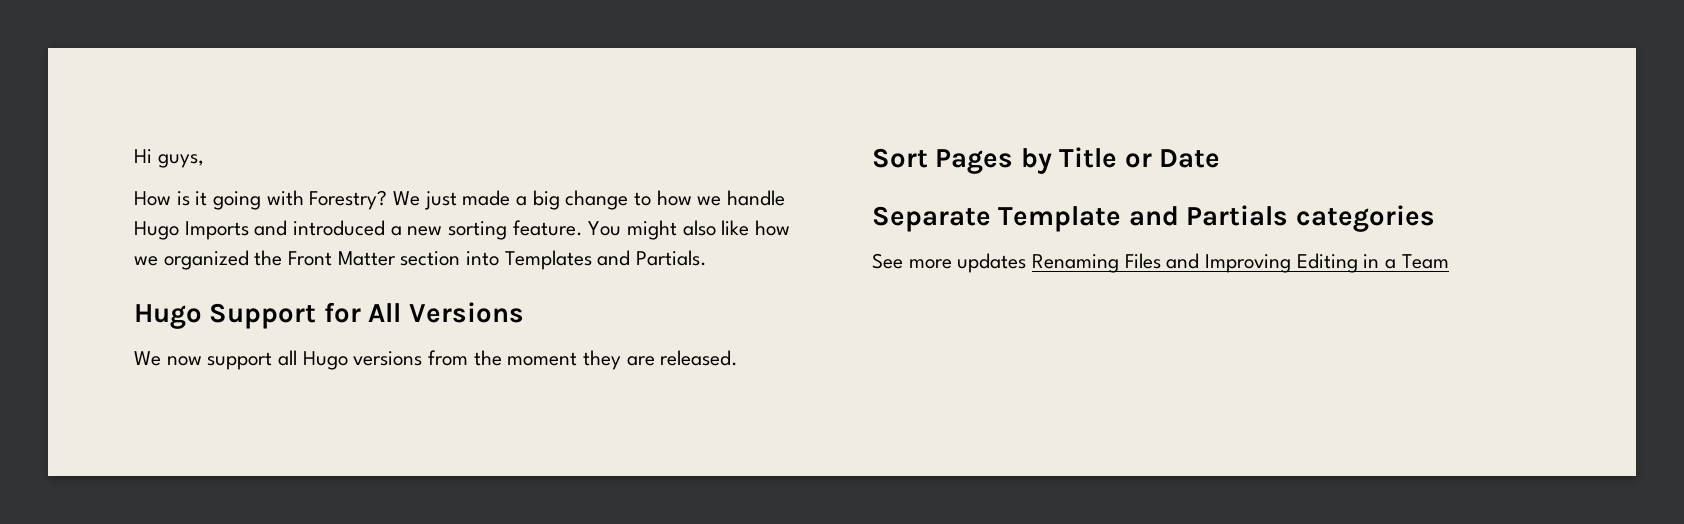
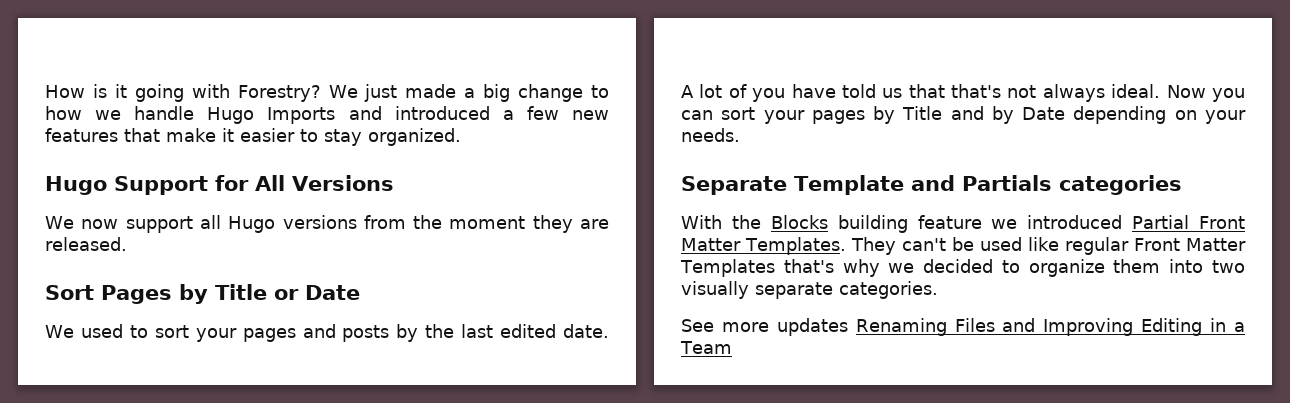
[134,149,204,168] Hi guys, // -> (45, 91) none
[407,220,791,240] [134,250,708,270] new sorting feature. You might also like how we organized the Front Matter section into Templates and Partials. -> [526,106,609,120] [45,128,461,146] few new features that make it easier to stay organized.
(1221, 158) none -> [45,324,609,342] [681,84,1245,102] [681,106,1246,124] [681,128,740,142] // We used to sort your pages and posts by the last edited date. A lot of you have told us that that's not always ideal. Now you can sort your pages by Title and by Date depending on your needs.
(1435, 218) none -> [681,215,1246,233] [681,237,1246,255] [680,259,1245,277] [681,281,938,299] // With the Blocks building feature we introduced Partial Front Matter Templates. They can't be used like regular Front Matter Templates that's why we decided to organize them into two visually separate categories.

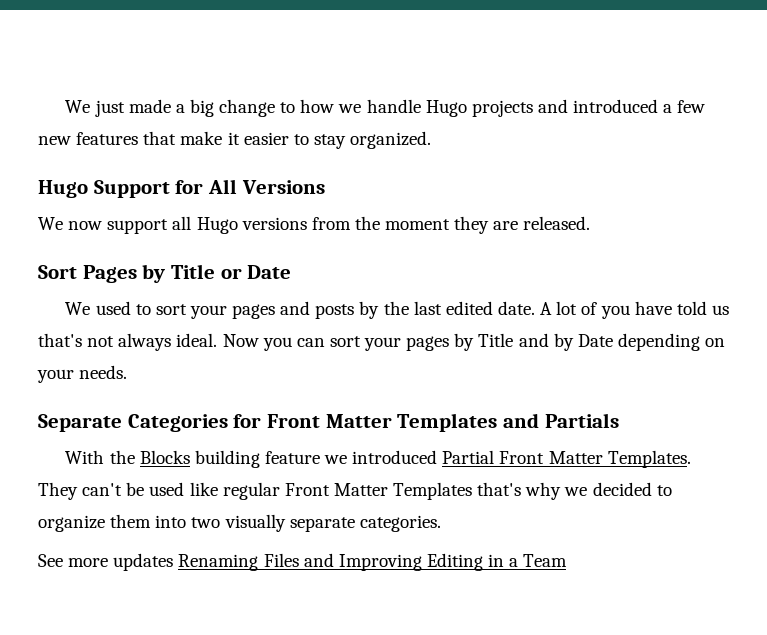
[45,84,321,102] How is it going with Forestry? -> (65, 106) none
[267,107,336,124] Imports -> [471,100,533,117] projects
[908,84,945,98] that -> (729, 310) none
[794,175,904,195] Template -> [127,413,498,432] Categories for Front Matter Templates
[1058,175,1182,195] categories -> (619, 420) none

